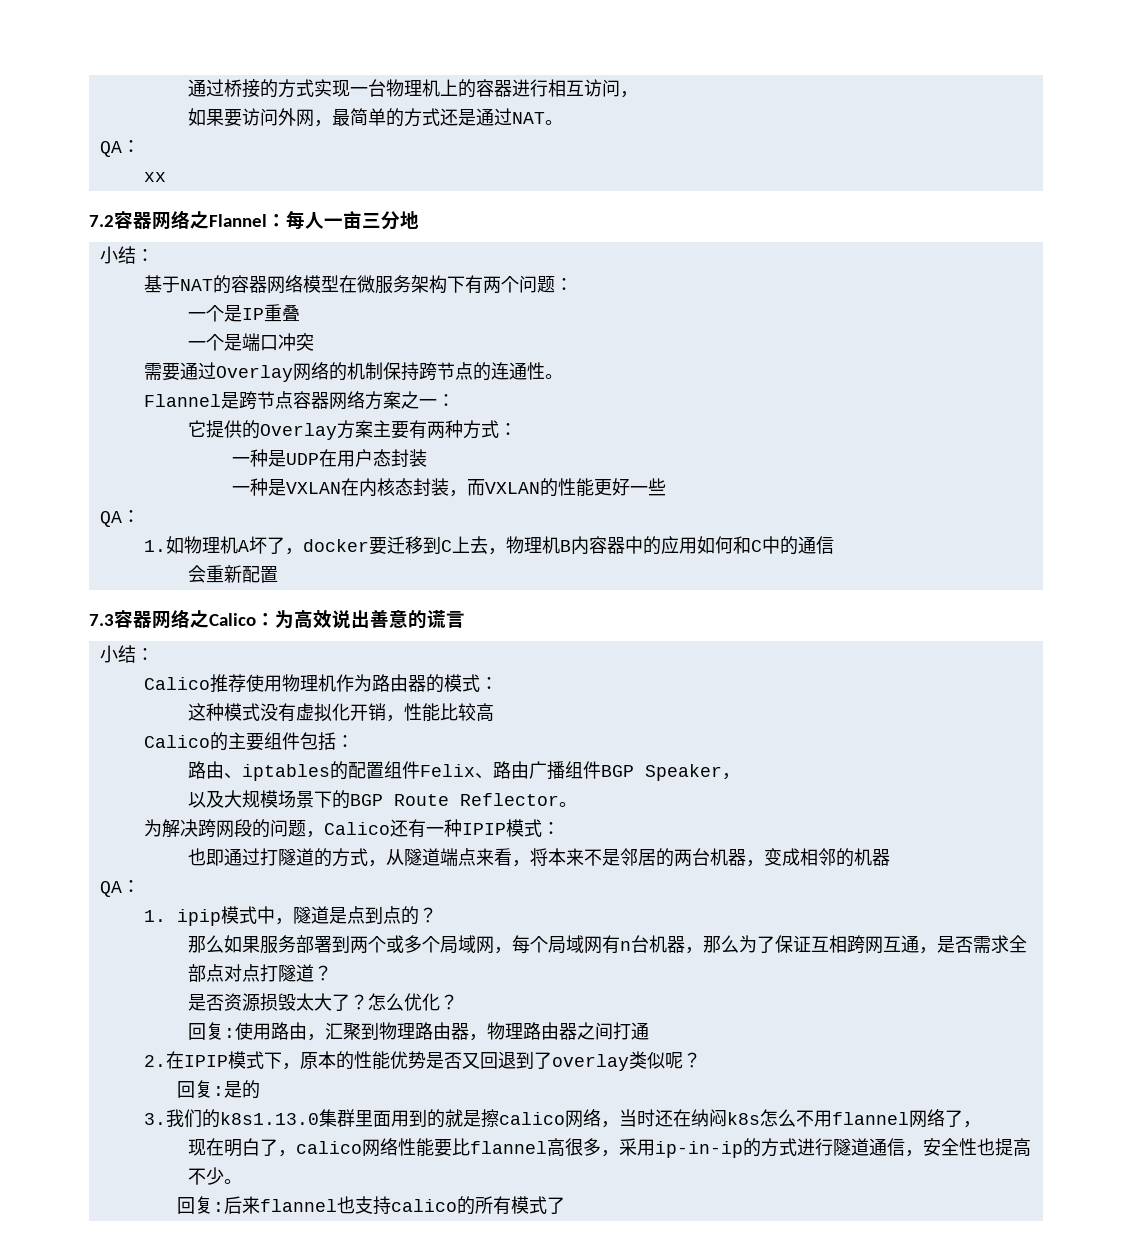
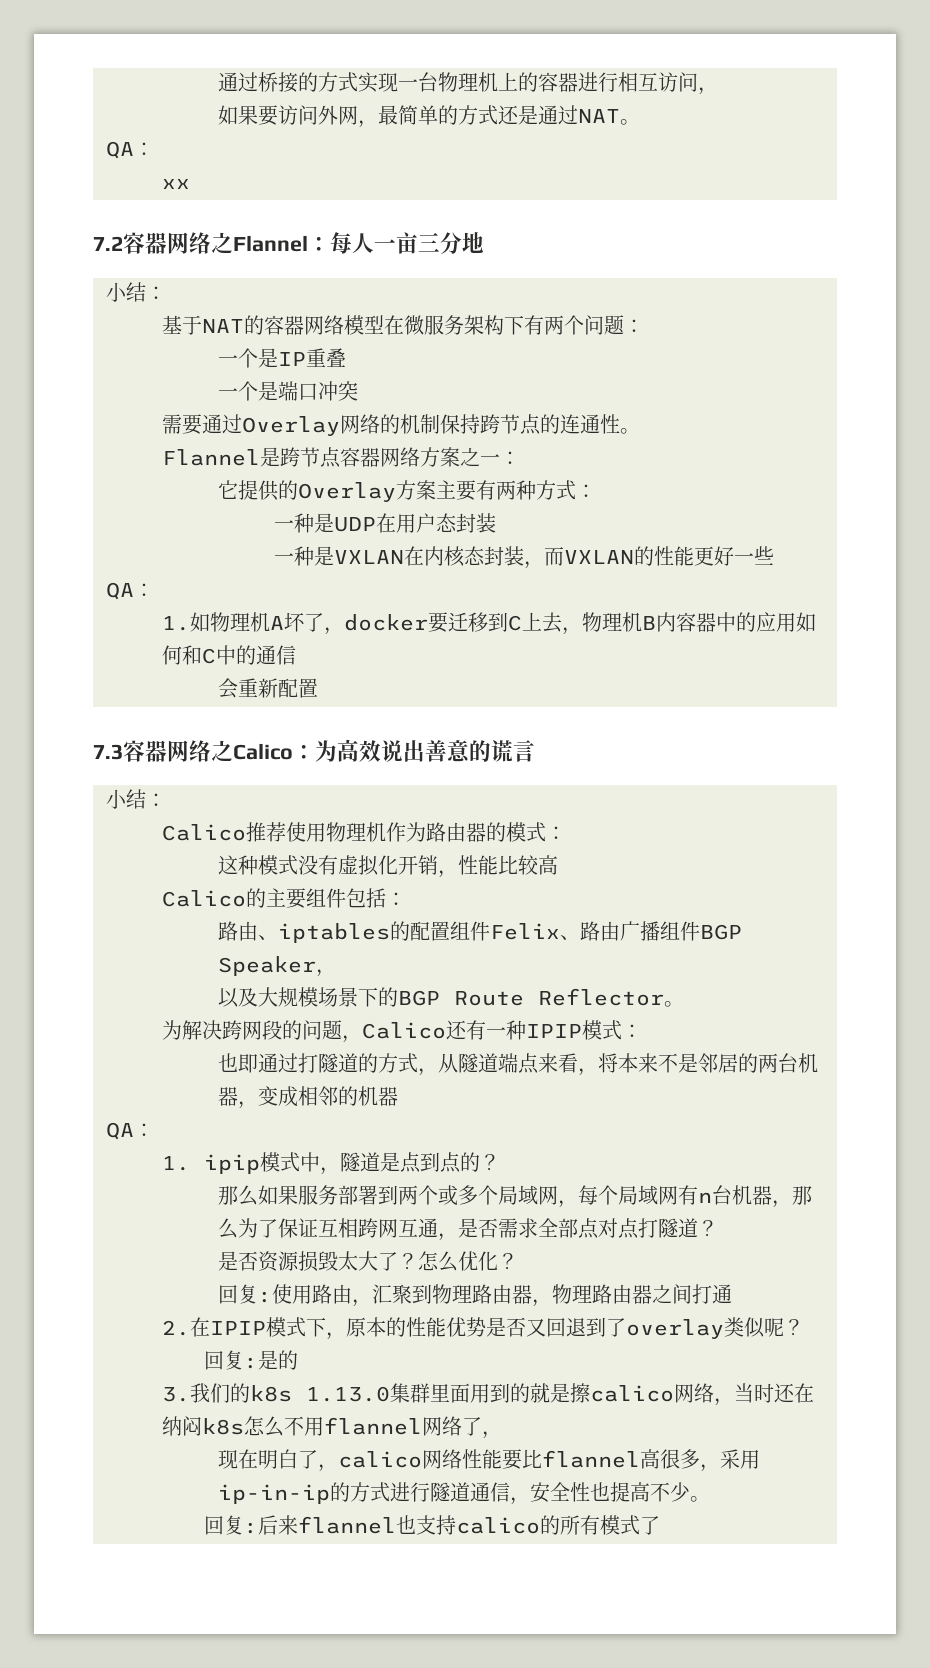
[220,1112,320,1125] k8s1.13.0 -> [249,1385,390,1402] k8s 1.13.0

